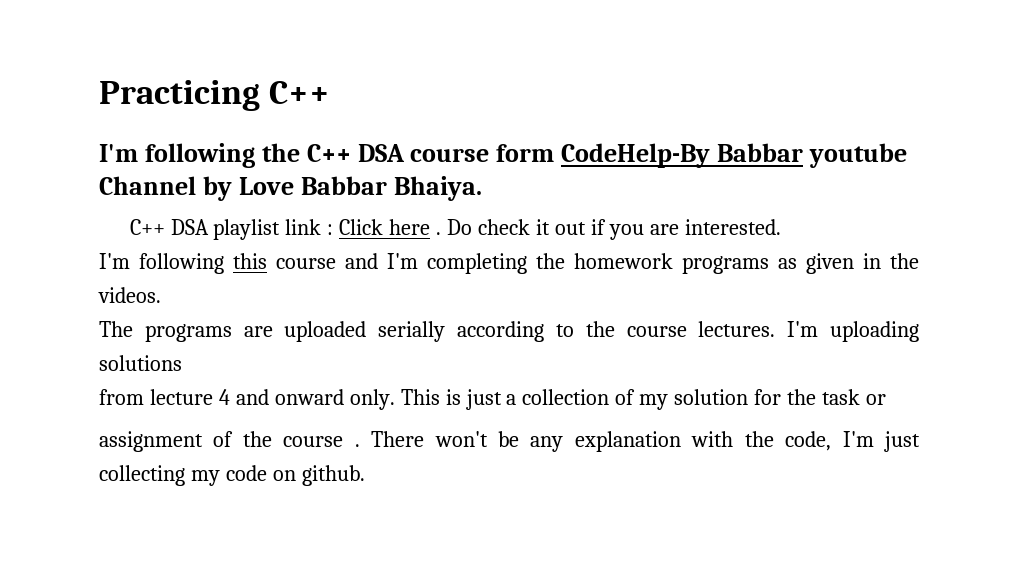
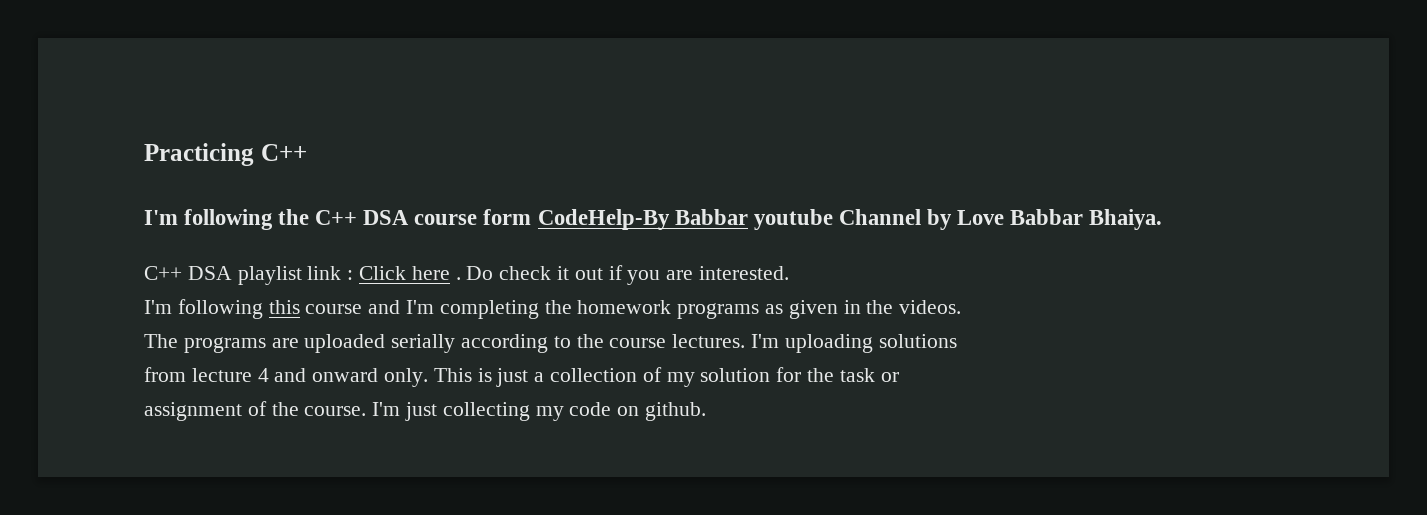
[283,431,832,452] course . There won't be any explanation with the code, -> [304,406,367,416] course.

